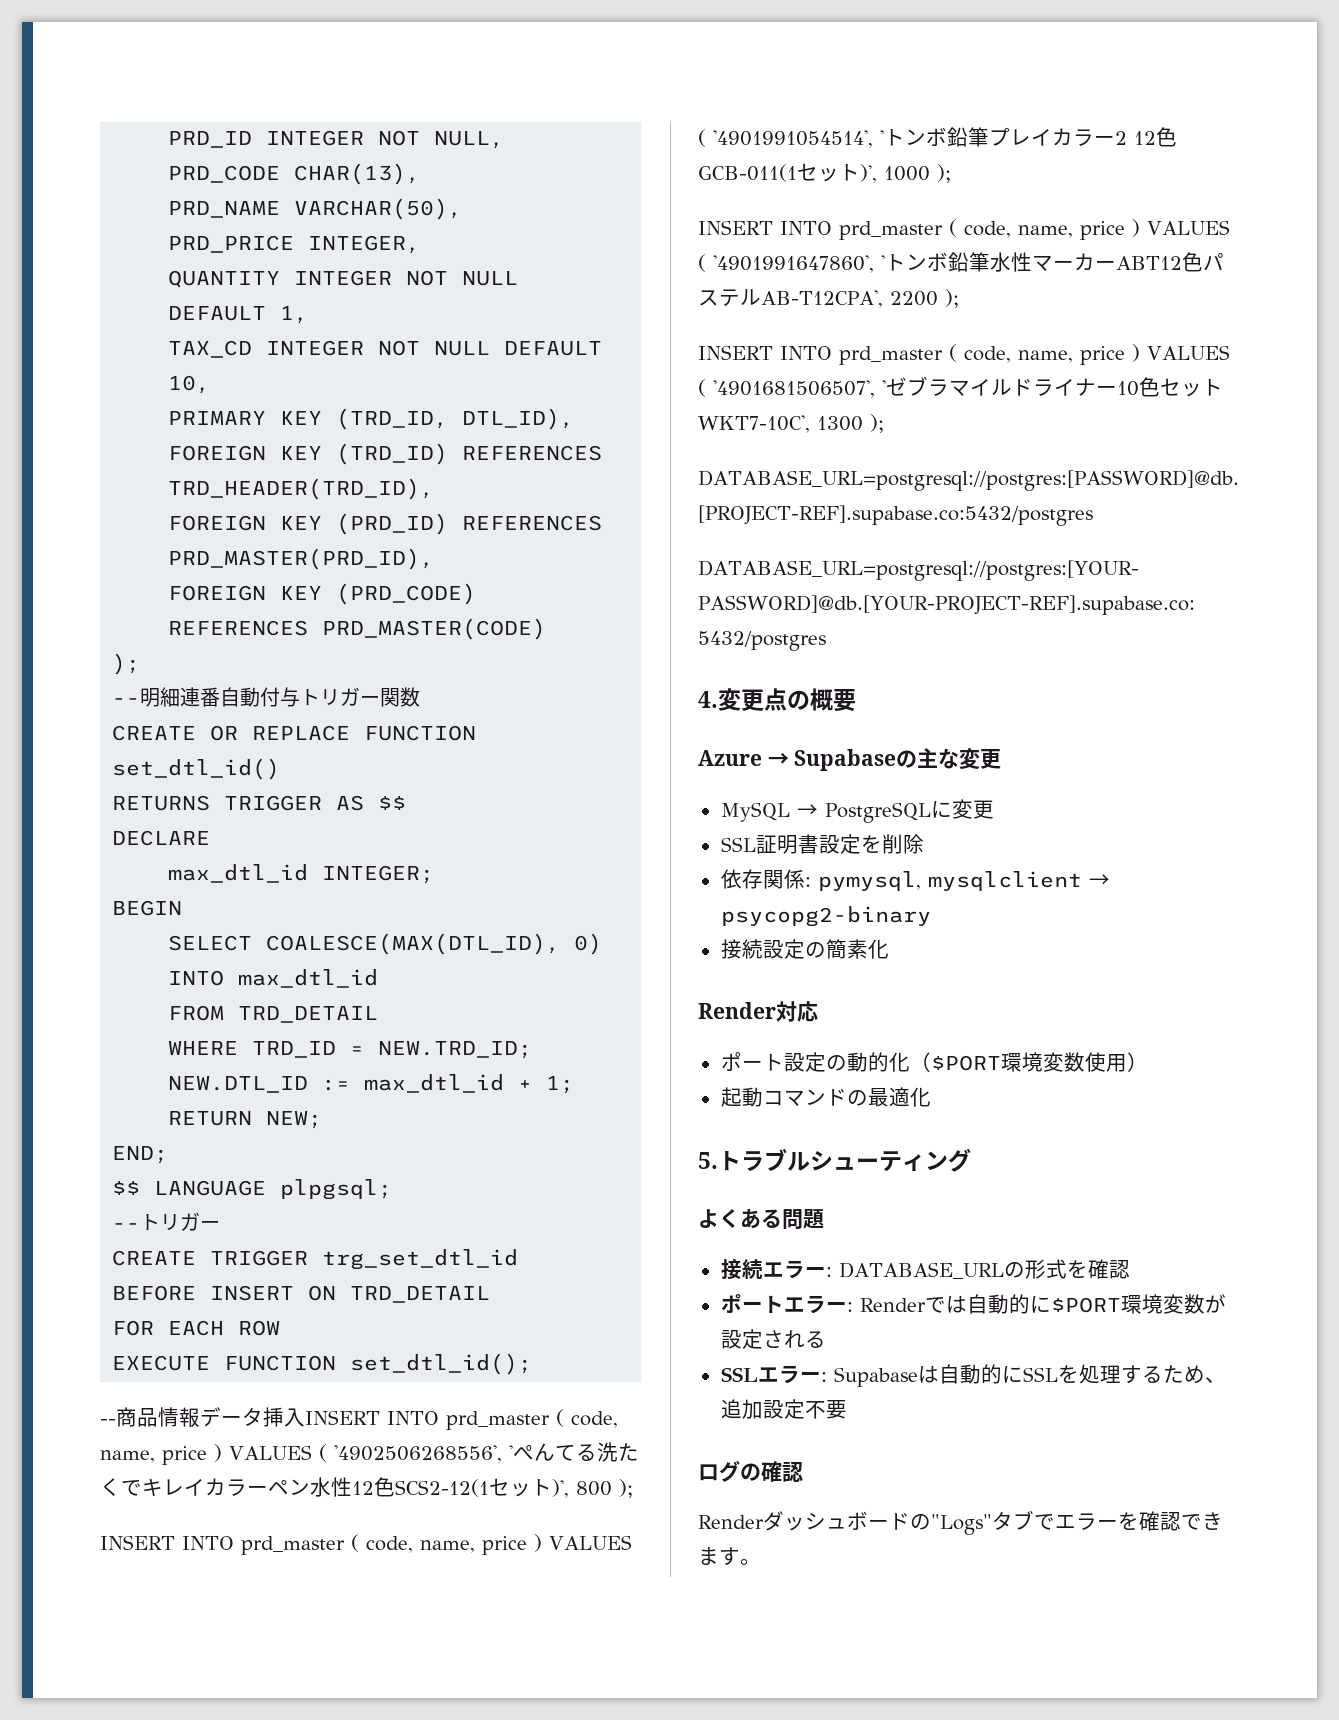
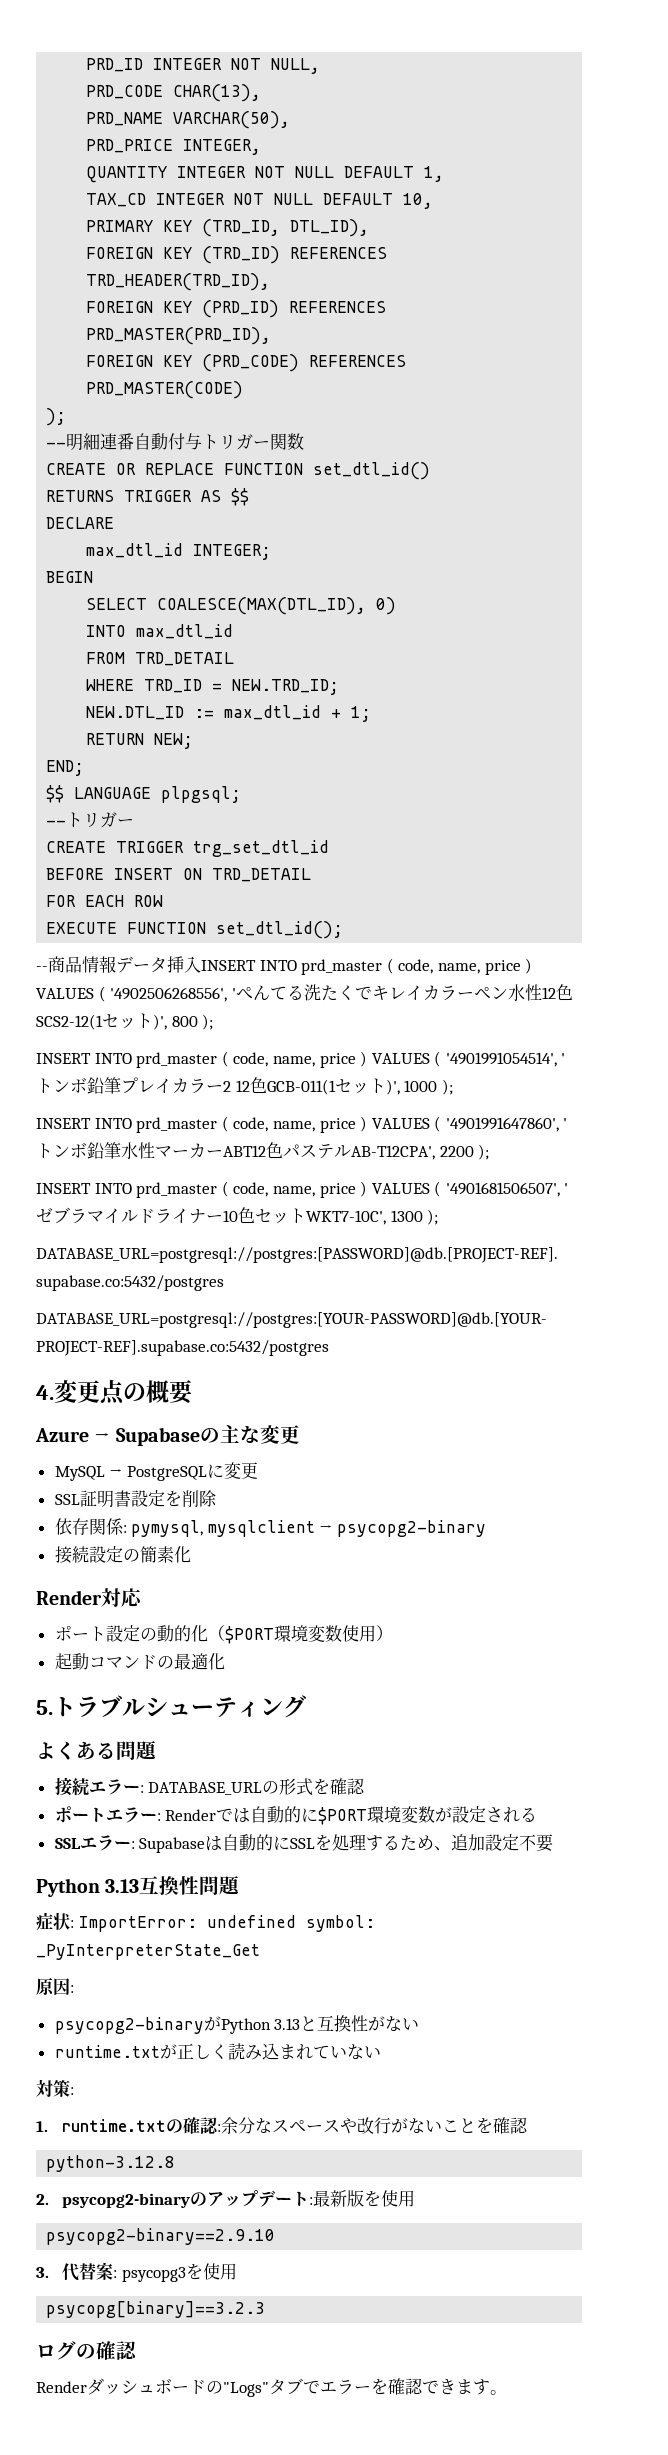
(847, 1409) none -> [36,1876,242,1897] [36,1912,375,1932] [36,1944,260,1960] [36,1978,74,1995] [54,2015,420,2034] [54,2043,381,2060] [36,2079,74,2097] [36,2117,529,2134] [46,2155,176,2172] [36,2190,416,2208] [46,2228,276,2245] [36,2262,237,2282] [46,2301,266,2318] // Python 3.13互換性問題 // 症状: ImportError: undefined symbol: _PyInterpreterState_Get // 原因: // psycopg2-binaryがPython 3.13と互換性がない // runtime.txtが正しく読み込まれていない // 対策: // 1. runtime.txtの確認:余分なスペースや改行がないことを確認 // python-3.12.8 // 2. psycopg2-binaryのアップデート:最新版を使用 // psycopg2-binary==2.9.10 // 3.代替案: psycopg3を使用 // psycopg[binary]==3.2.3

